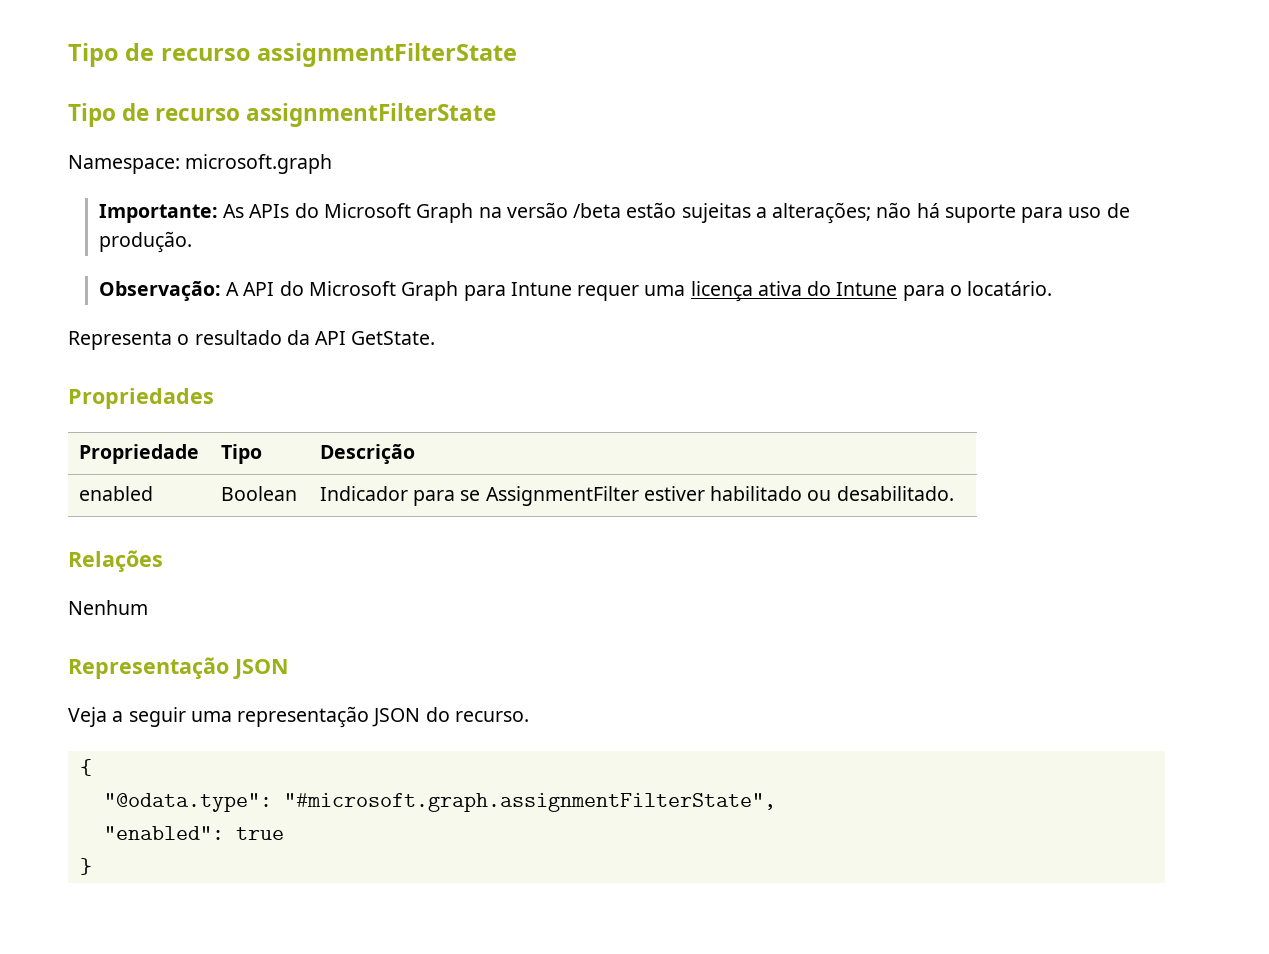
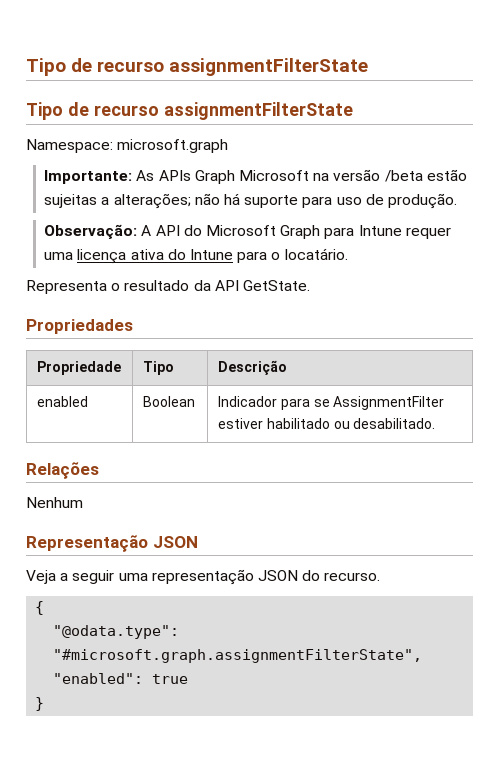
[294,203,474,223] do Microsoft Graph -> [194,170,309,184] Graph Microsoft

